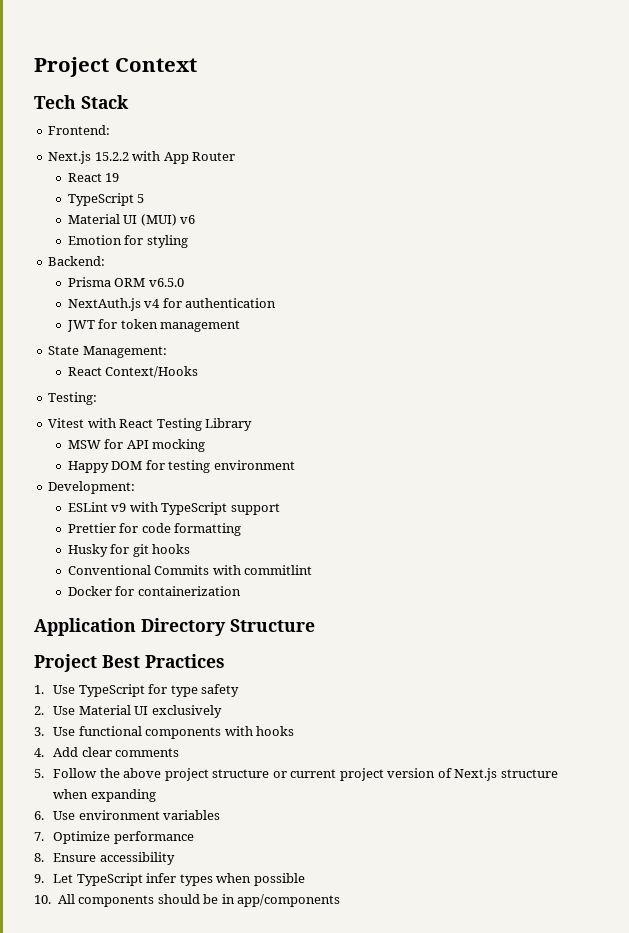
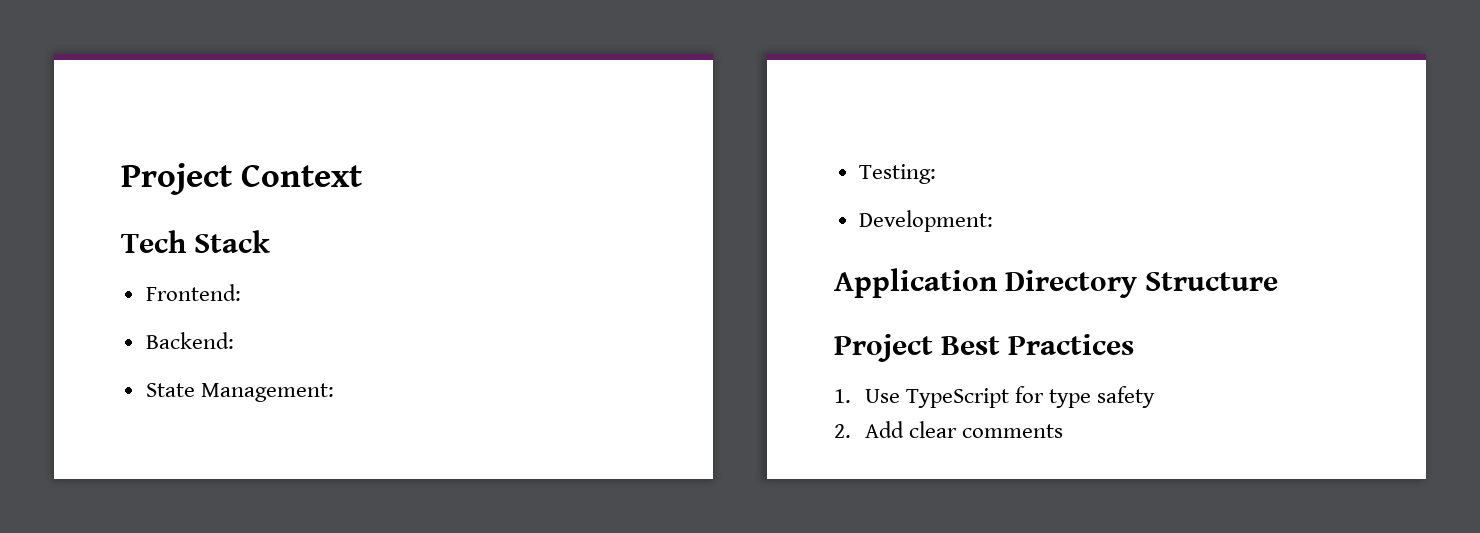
[48,151,236,164] [67,173,120,182] [67,193,145,206] [67,214,196,226] [67,235,188,248] [48,256,106,266] [67,277,184,287] [67,298,277,311] [66,319,241,332] Next.js 15.2.2 with App Router // React 19 // TypeScript 5 // Material UI (MUI) v6 // Emotion for styling // Backend: // Prisma ORM v6.5.0 // NextAuth.js v4 for authentication // JWT for token management -> [145,332,234,349] Backend:
[67,366,199,378] // React Context/Hooks -> (334, 392) none
[48,418,253,431] [67,439,206,452] [67,460,295,473] [48,481,136,494] [67,502,280,515] [67,523,242,536] [67,544,191,557] [67,565,313,575] [67,586,241,596] Vitest with React Testing Library // MSW for API mocking // Happy DOM for testing environment // Development: // ESLint v9 with TypeScript support // Prettier for code formatting // Husky for git hooks // Conventional Commits with commitlint // Docker for containerization -> [858,210,993,232] Development:
[53,705,222,718] [34,726,295,739] [34,747,180,757] [34,768,559,781] [53,789,156,802] [34,810,221,820] [34,831,194,844] [34,852,175,865] [34,873,305,886] [34,894,341,907] Use Material UI exclusively // 3. Use functional components with hooks // 4. Add clear comments // 5. Follow the above project structure or current project version of Next.js structure when expanding // 6. Use environment variables // 7. Optimize performance // 8. Ensure accessibility // 9. Let TypeScript infer types when possible // 10. All components should be in app/components -> [865,421,1064,438] Add clear comments

